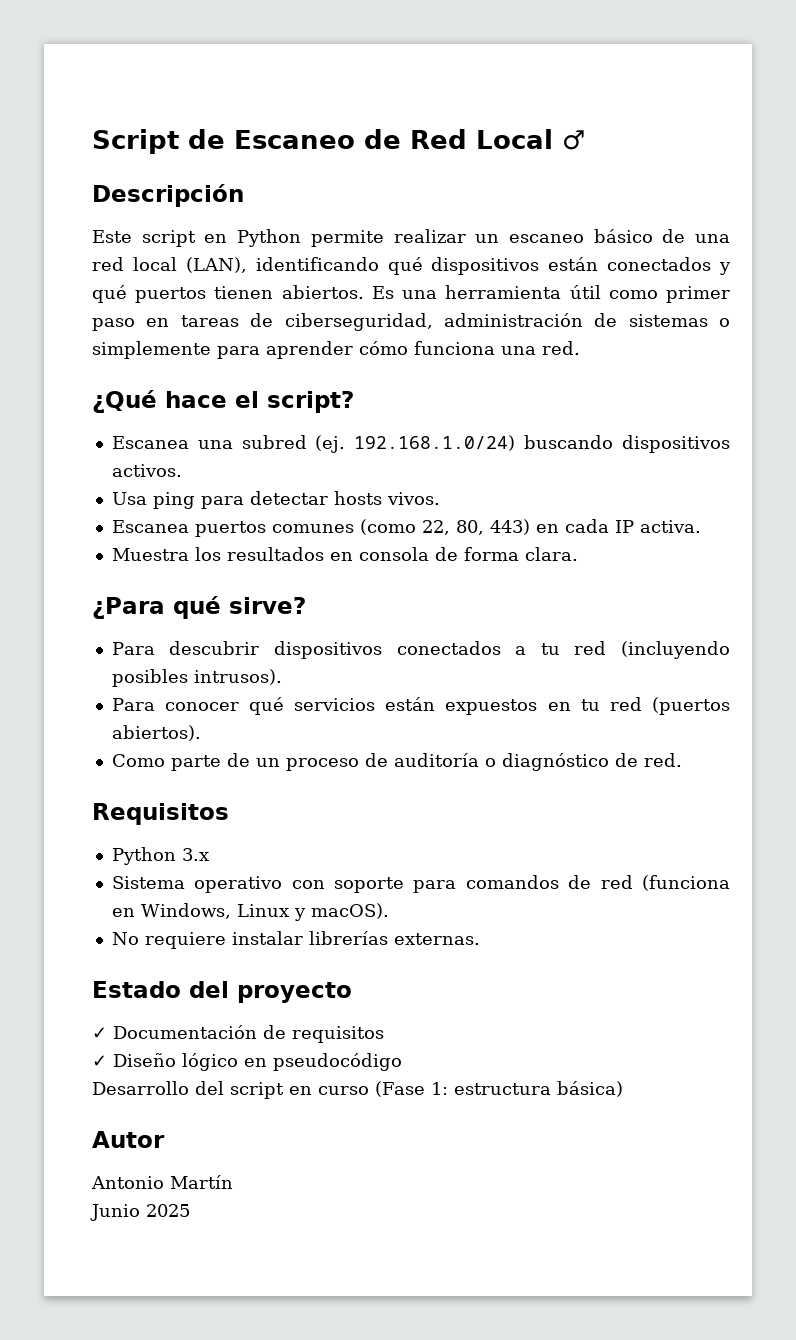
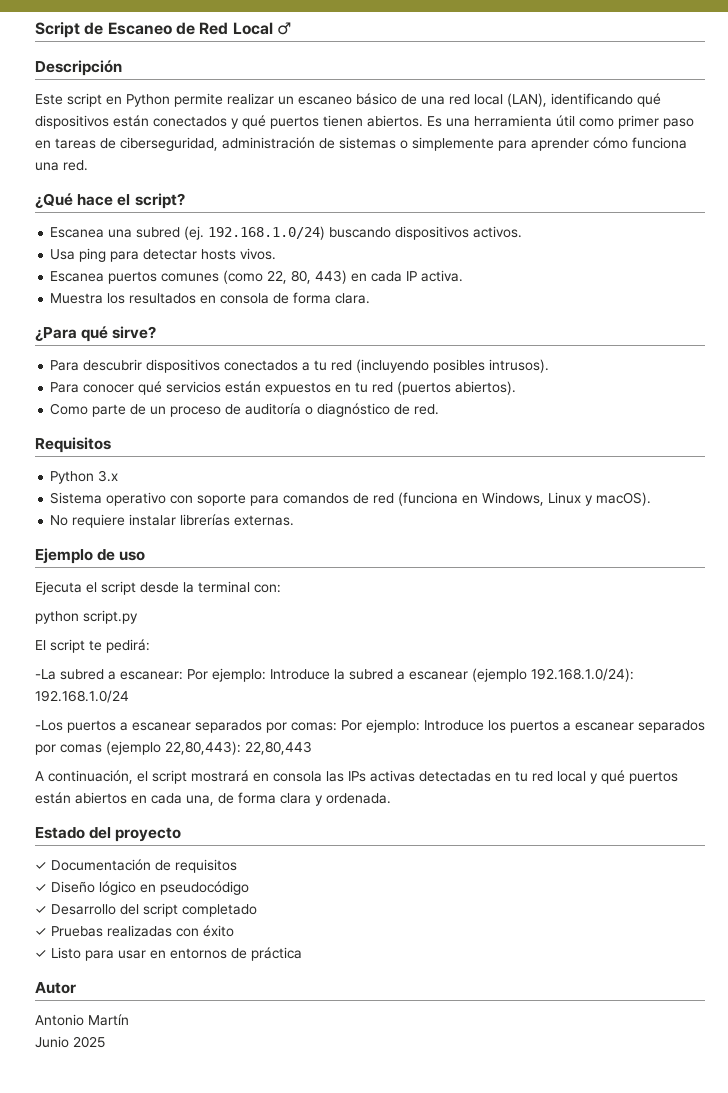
(480, 939) none -> [35,548,146,564] [35,581,281,595] [35,610,138,624] [35,639,150,653] [35,668,634,682] [35,690,129,703] [35,719,705,733] [35,741,312,755] [35,770,678,784] [35,792,391,806] // Ejemplo de uso // Ejecuta el script desde la terminal con: // python script.py // El script te pedirá: // -La subred a escanear: Por ejemplo: Introduce la subred a escanear (ejemplo 192.168.1.0/24): 192.168.1.0/24 // -Los puertos a escanear separados por comas: Por ejemplo: Introduce los puertos a escanear separados por comas (ejemplo 22,80,443): 22,80,443 // A continuación, el script mostrará en consola las IPs activas detectadas en tu red local y qué puertos están abiertos en cada una, de forma clara y ordenada.
(402, 1062) none -> [35,906,47,914] ✓
[289,1081,623,1097] en curso (Fase 1: estructura básica) -> [182,904,257,917] [35,925,234,937] [35,947,302,961] completado // ✓ Pruebas realizadas con éxito // ✓ Listo para usar en entornos de práctica

